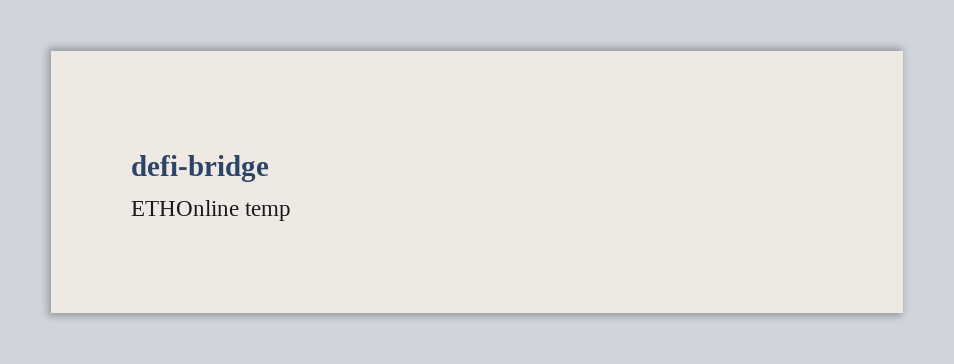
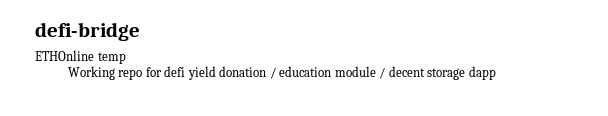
(292, 211) none -> [67,66,496,80] // Working repo for defi yield donation / education module / decent storage dapp

